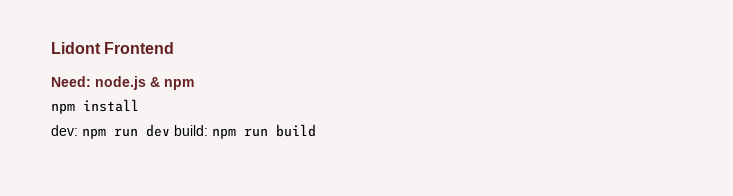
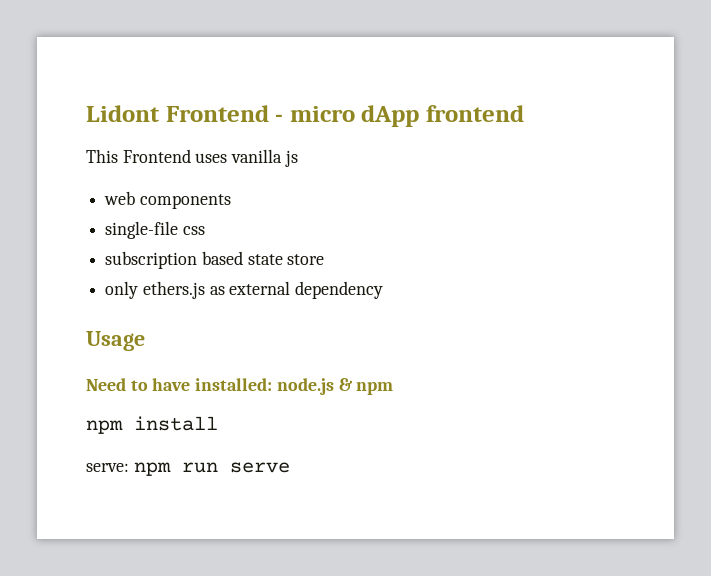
[51,76,91,87] // Need: -> [275,105,525,127] [86,149,298,167] [104,191,231,209] [105,221,205,239] [105,251,325,269] [105,281,384,299] [86,331,145,351] [86,378,273,391] - micro dApp frontend // This Frontend uses vanilla js // web components // single-file css // subscription based state store // only ethers.js as external dependency // Usage // Need to have installed:
[51,124,316,139] dev: npm run dev build: npm run build -> [86,462,290,476] serve: npm run serve

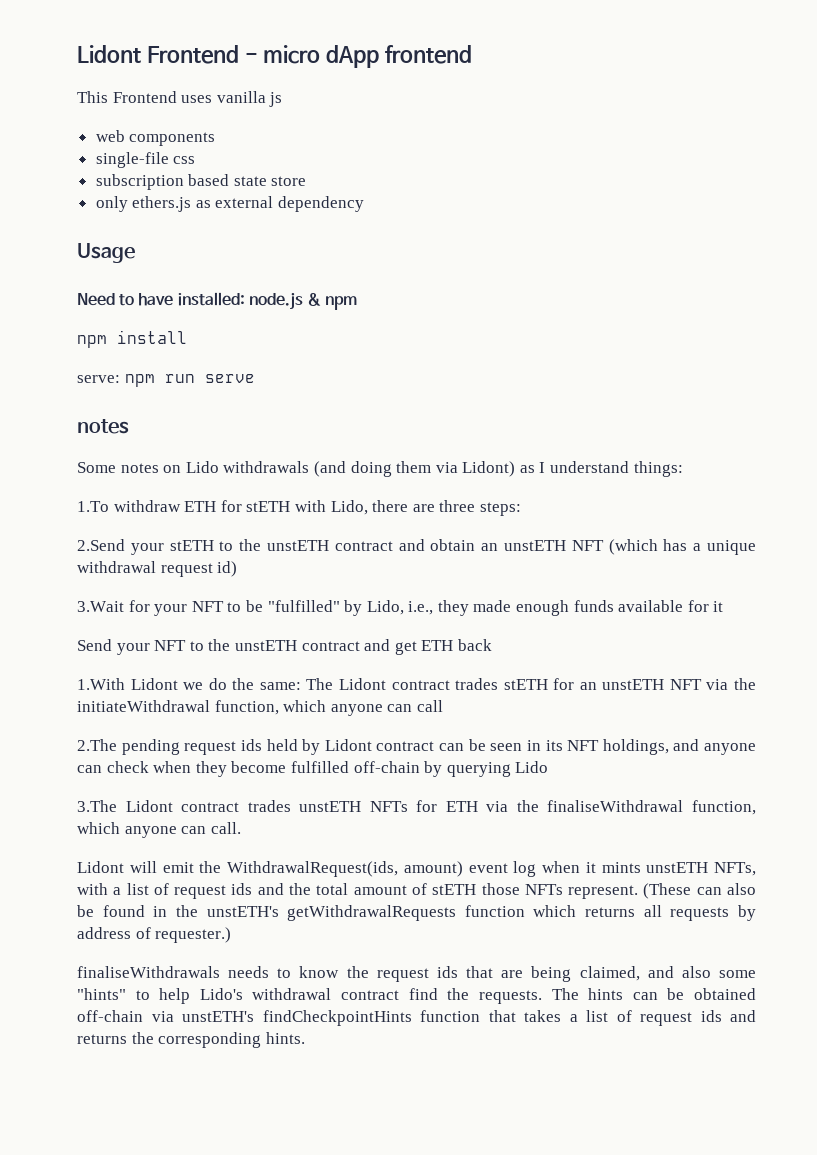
(290, 467) none -> [77,419,129,434] [77,461,683,477] [77,500,521,516] [77,539,756,555] [77,561,238,577] [77,600,724,616] [77,639,492,655] [77,678,756,690] [77,700,443,716] [77,739,756,755] [77,761,549,777] [77,800,756,815] [77,822,241,838] [77,861,756,877] [77,883,756,899] [77,905,756,921] [77,927,232,943] [77,966,756,982] [77,988,756,1004] [77,1010,756,1026] [77,1032,305,1048] // notes // Some notes on Lido withdrawals (and doing them via Lidont) as I understand things: // 1.To withdraw ETH for stETH with Lido, there are three steps: // 2.Send your stETH to the unstETH contract and obtain an unstETH NFT (which has a unique withdrawal request id) // 3.Wait for your NFT to be "fulfilled" by Lido, i.e., they made enough funds available for it // Send your NFT to the unstETH contract and get ETH back // 1.With Lidont we do the same: The Lidont contract trades stETH for an unstETH NFT via the initiateWithdrawal function, which anyone can call // 2.The pending request ids held by Lidont contract can be seen in its NFT holdings, and anyone can check when they become fulfilled off-chain by querying Lido // 3.The Lidont contract trades unstETH NFTs for ETH via the finaliseWithdrawal function, which anyone can call. // Lidont will emit the WithdrawalRequest(ids, amount) event log when it mints unstETH NFTs, with a list of request ids and the total amount of stETH those NFTs represent. (These can also be found in the unstETH's getWithdrawalRequests function which returns all requests by address of requester.) // finaliseWithdrawals needs to know the request ids that are being claimed, and also some "hints" to help Lido's withdrawal contract find the requests. The hints can be obtained off-chain via unstETH's findCheckpointHints function that takes a list of request ids and returns the corresponding hints.

